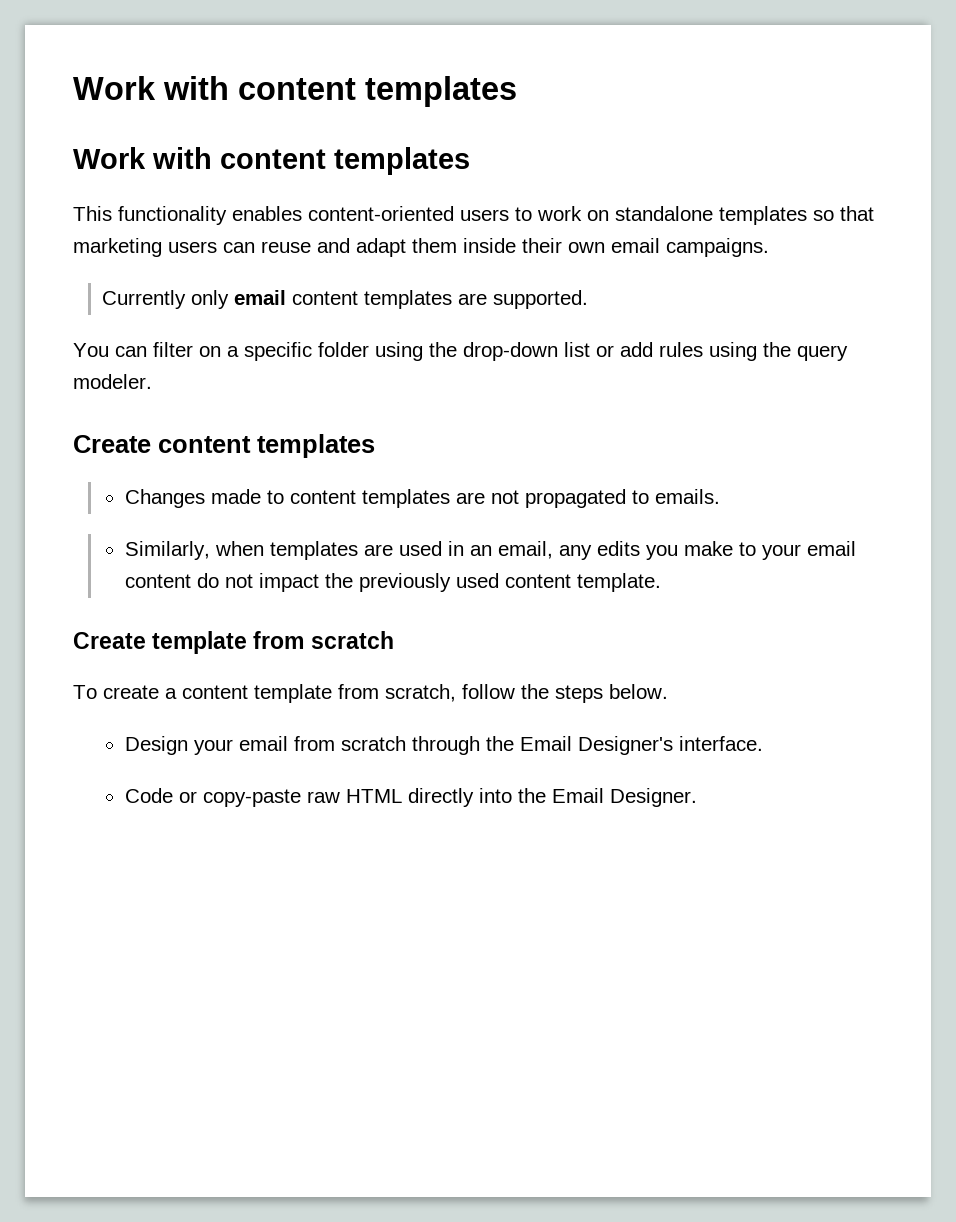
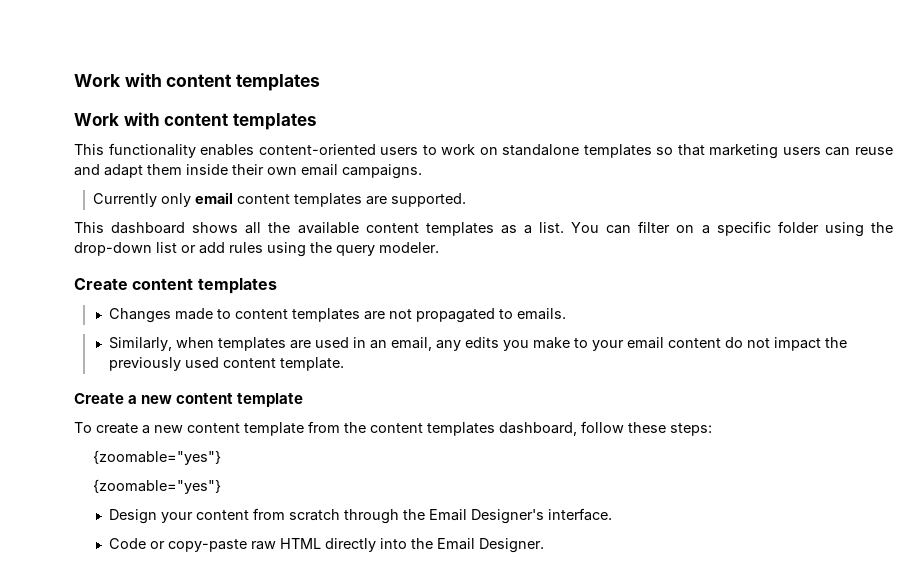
(589, 299) none -> [74,222,565,236] This dashboard shows all the available content templates as a list.
[152,631,394,654] template from scratch -> [128,393,304,407] a new content template
(177, 693) none -> [154,425,183,433] new
[385,684,668,703] scratch, follow the steps below. -> [344,421,712,436] [93,450,222,465] [93,479,222,494] the content templates dashboard, follow these steps: // {zoomable="yes"} // {zoomable="yes"}
[238,736,288,751] email -> [196,510,250,520] content

